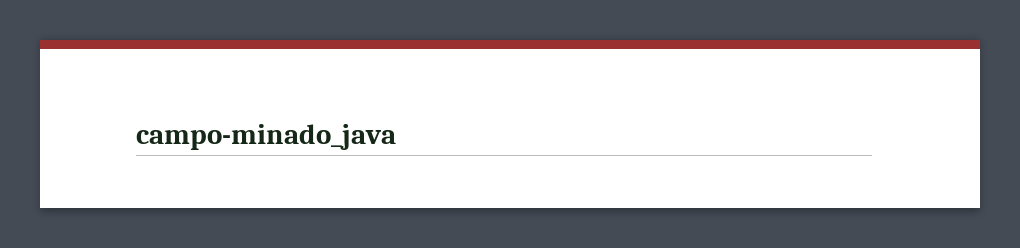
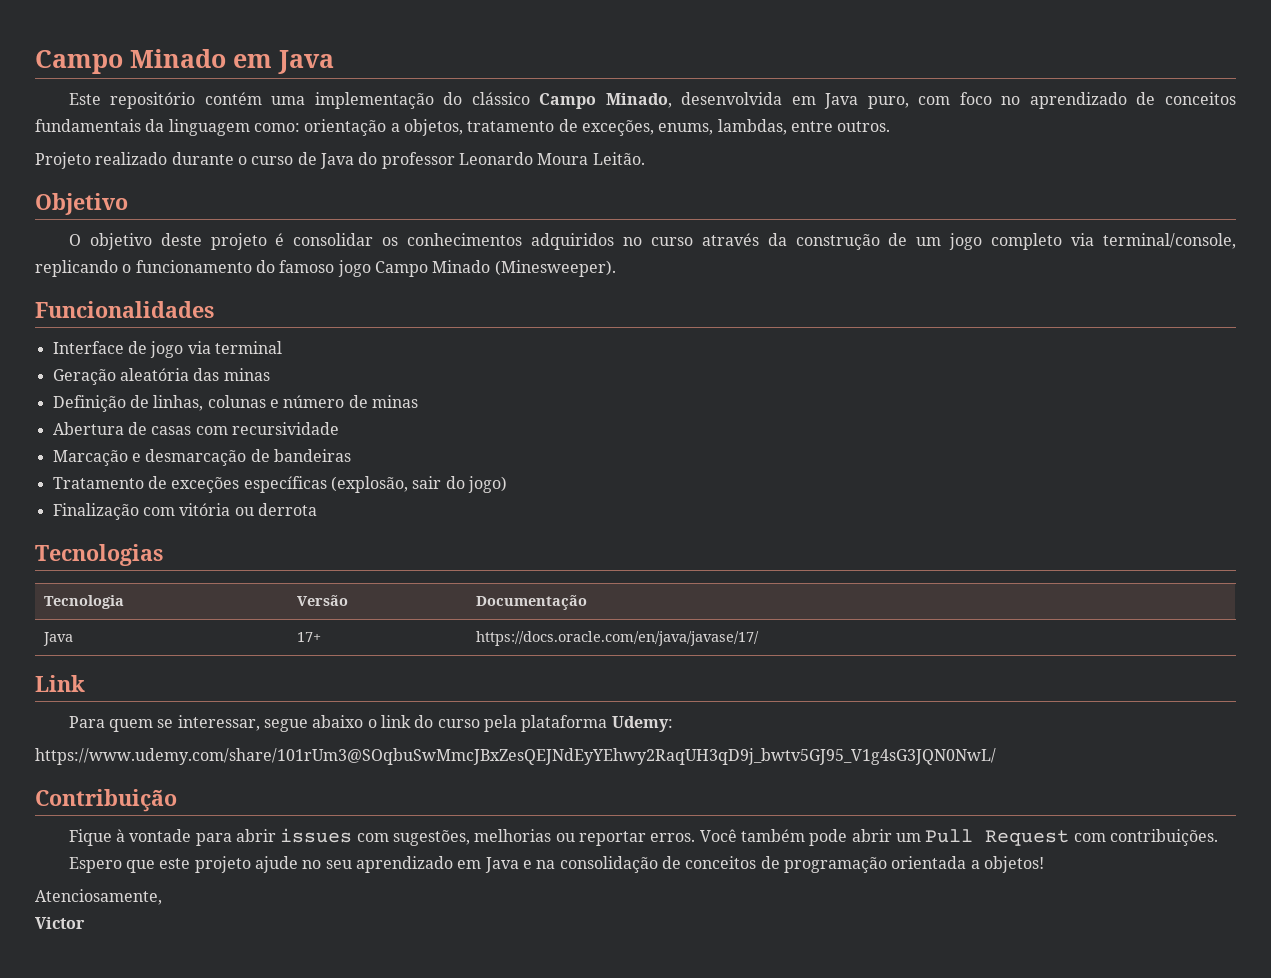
[136,124,396,150] campo-minado_java -> [35,49,334,74] [68,92,1237,109] [35,119,891,136] [35,152,645,169] [35,193,128,215] [68,233,1236,250] [35,260,616,277] [35,301,214,318] [52,341,282,358] [52,368,270,385] [52,395,418,412] [52,422,339,435] [52,449,351,466] [52,476,507,493] [52,503,317,520] [35,544,163,566] [44,595,125,609] [297,595,349,606] [476,595,588,610] [43,632,74,646] [297,632,322,642] [476,631,760,646] [35,675,85,692] [68,715,673,732] [35,748,996,765] [35,789,177,812] [68,828,1218,846] [68,856,1044,873] [35,889,162,905] [35,917,85,929] Campo Minado em Java // Este repositório contém uma implementação do clássico Campo Minado, desenvolvida em Java puro, com foco no aprendizado de conceitos fundamentais da linguagem como: orientação a objetos, tratamento de exceções, enums, lambdas, entre outros. // Projeto realizado durante o curso de Java do professor Leonardo Moura Leitão. // Objetivo // O objetivo deste projeto é consolidar os conhecimentos adquiridos no curso através da construção de um jogo completo via terminal/console, replicando o funcionamento do famoso jogo Campo Minado (Minesweeper). // Funcionalidades // Interface de jogo via terminal // Geração aleatória das minas // Definição de linhas, colunas e número de minas // Abertura de casas com recursividade // Marcação e desmarcação de bandeiras // Tratamento de exceções específicas (explosão, sair do jogo) // Finalização com vitória ou derrota // Tecnologias // Tecnologia | Versão | Documentação // Java | 17+ | https://docs.oracle.com/en/java/javase/17/ // Link // Para quem se interessar, segue abaixo o link do curso pela plataforma Udemy: // https://www.udemy.com/share/101rUm3@SOqbuSwMmcJBxZesQEJNdEyYEhwy2RaqUH3qD9j_bwtv5GJ95_V1g4sG3JQN0NwL/ // Contribuição // Fique à vontade para abrir issues com sugestões, melhorias ou reportar erros. Você também pode abrir um Pull Request com contribuições. // Espero que este projeto ajude no seu aprendizado em Java e na consolidação de conceitos de programação orientada a objetos! // Atenciosamente, // Victor

